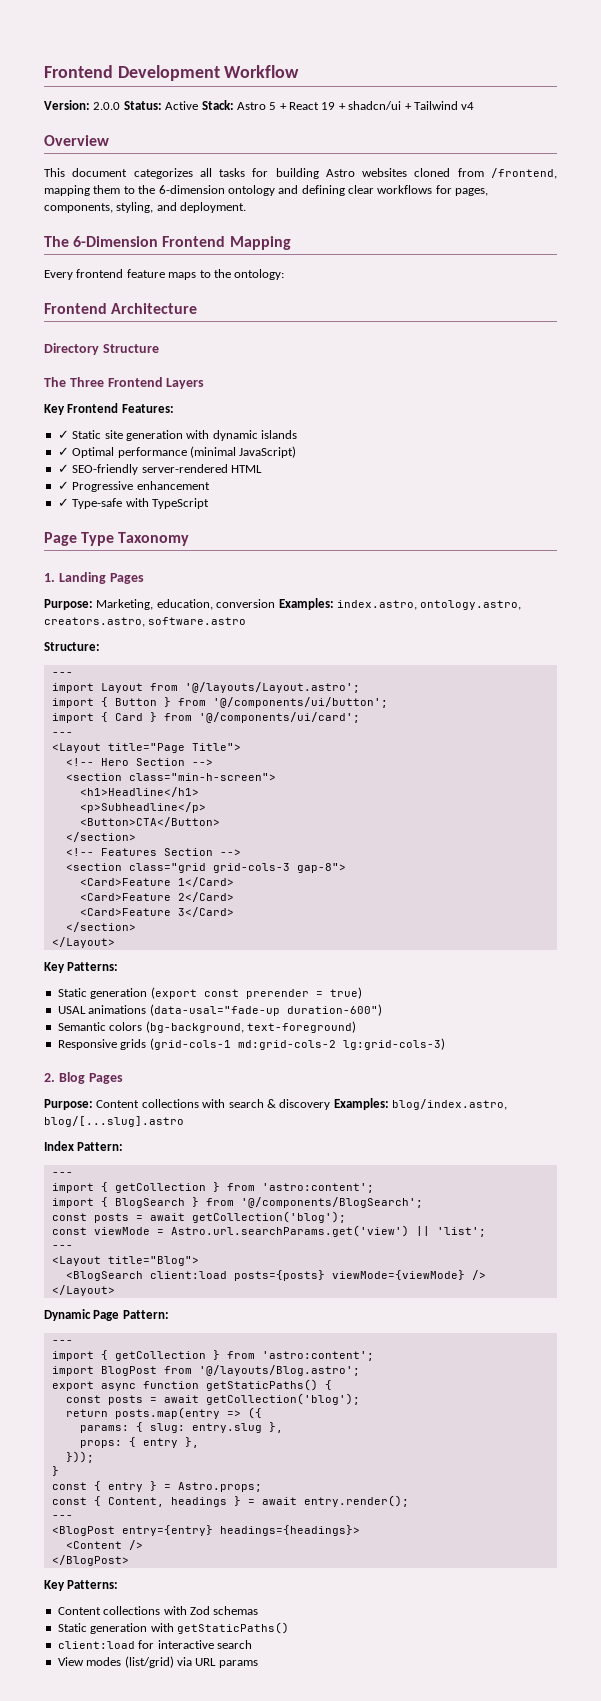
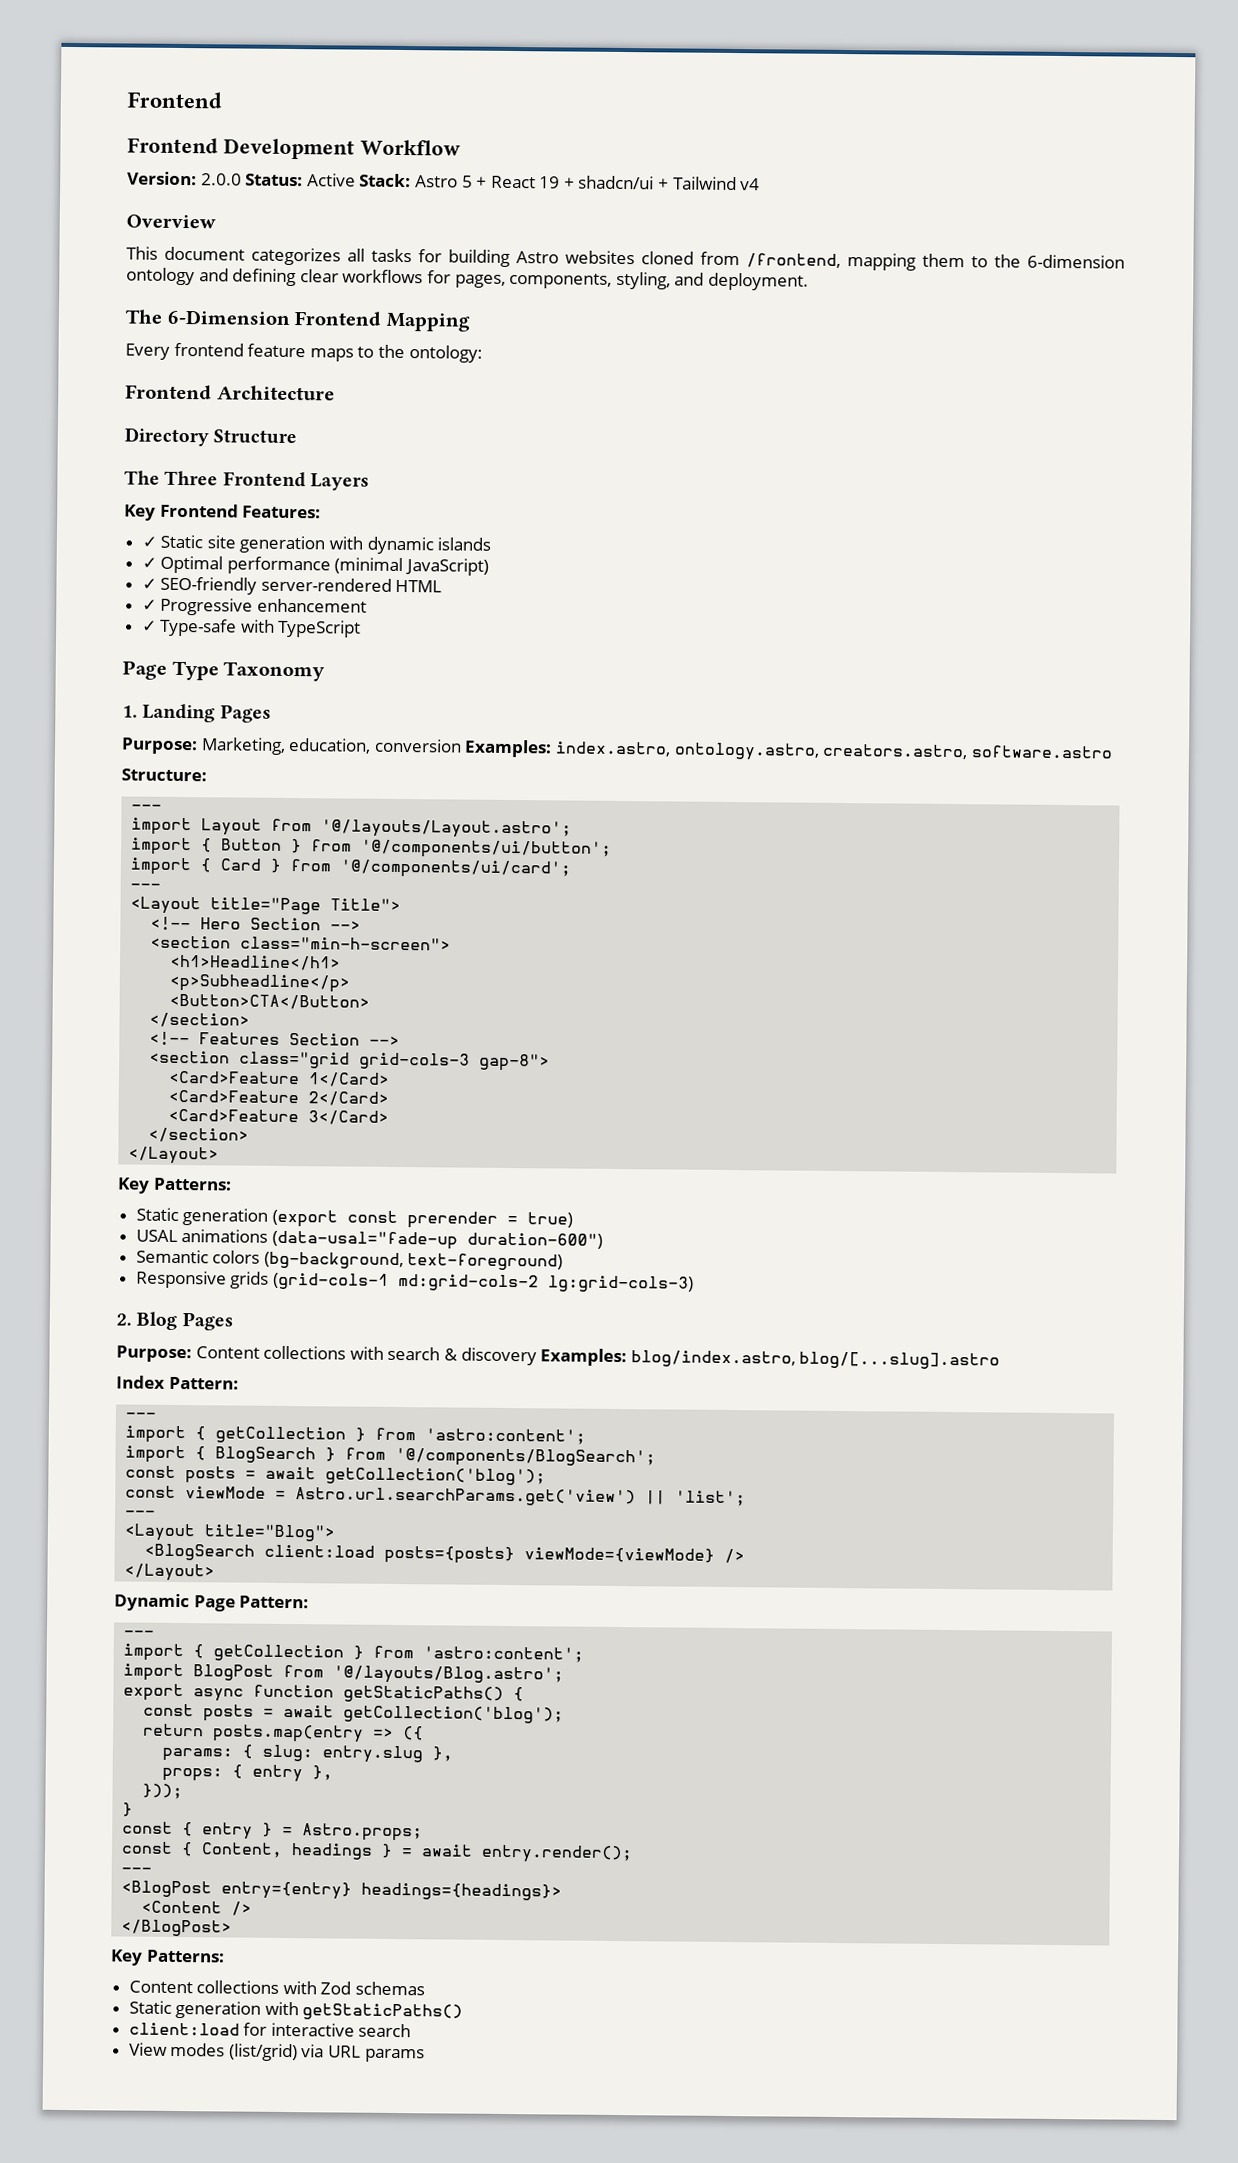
[44,65,113,78] Frontend -> [127,91,222,109] [127,137,218,154] Frontend // Frontend

